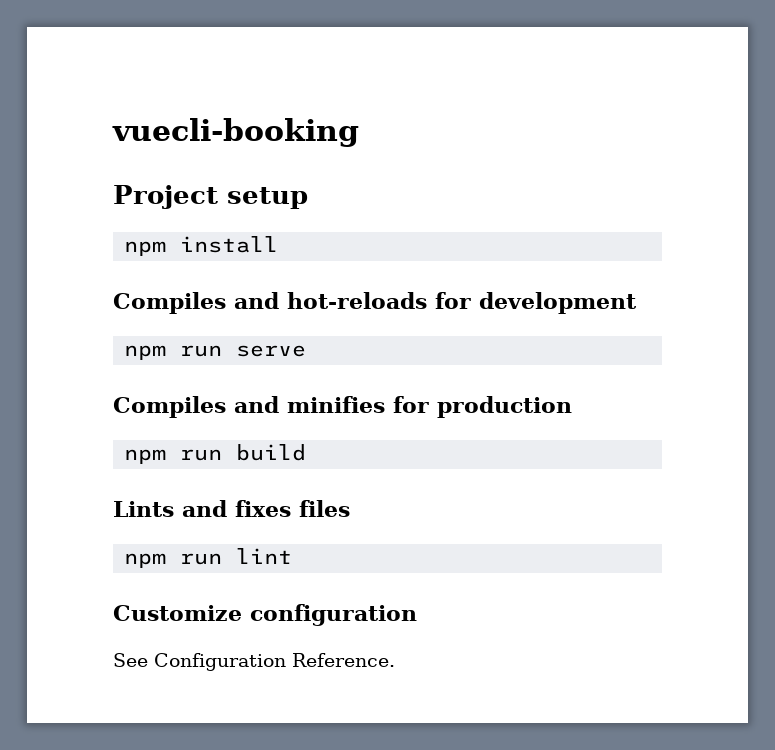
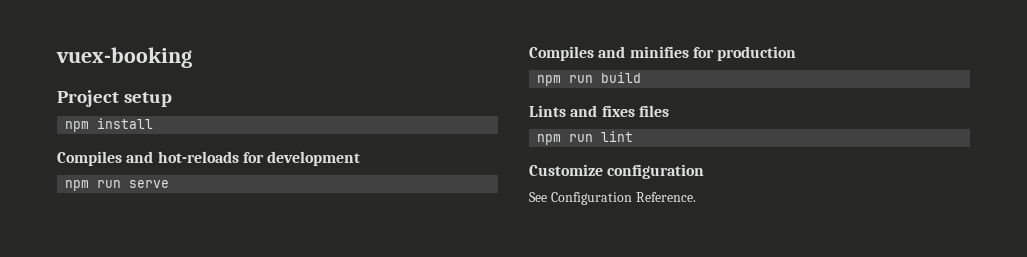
[112,118,359,147] vuecli-booking -> [56,47,192,68] vuex-booking

